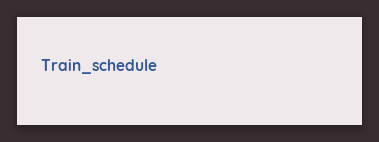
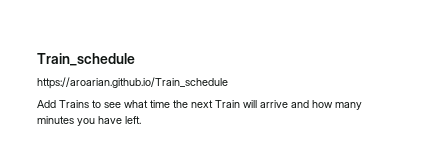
(157, 66) none -> [37,77,228,89] [37,100,362,110] [37,116,141,126] // https://aroarian.github.io/Train_schedule // Add Trains to see what time the next Train will arrive and how many minutes you have left.

